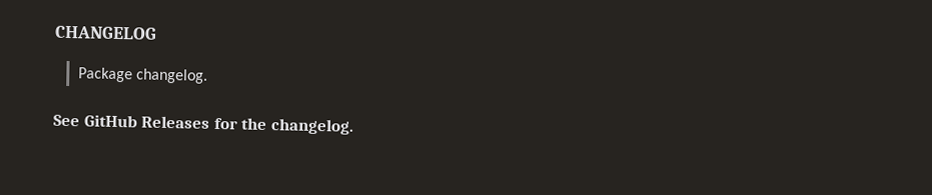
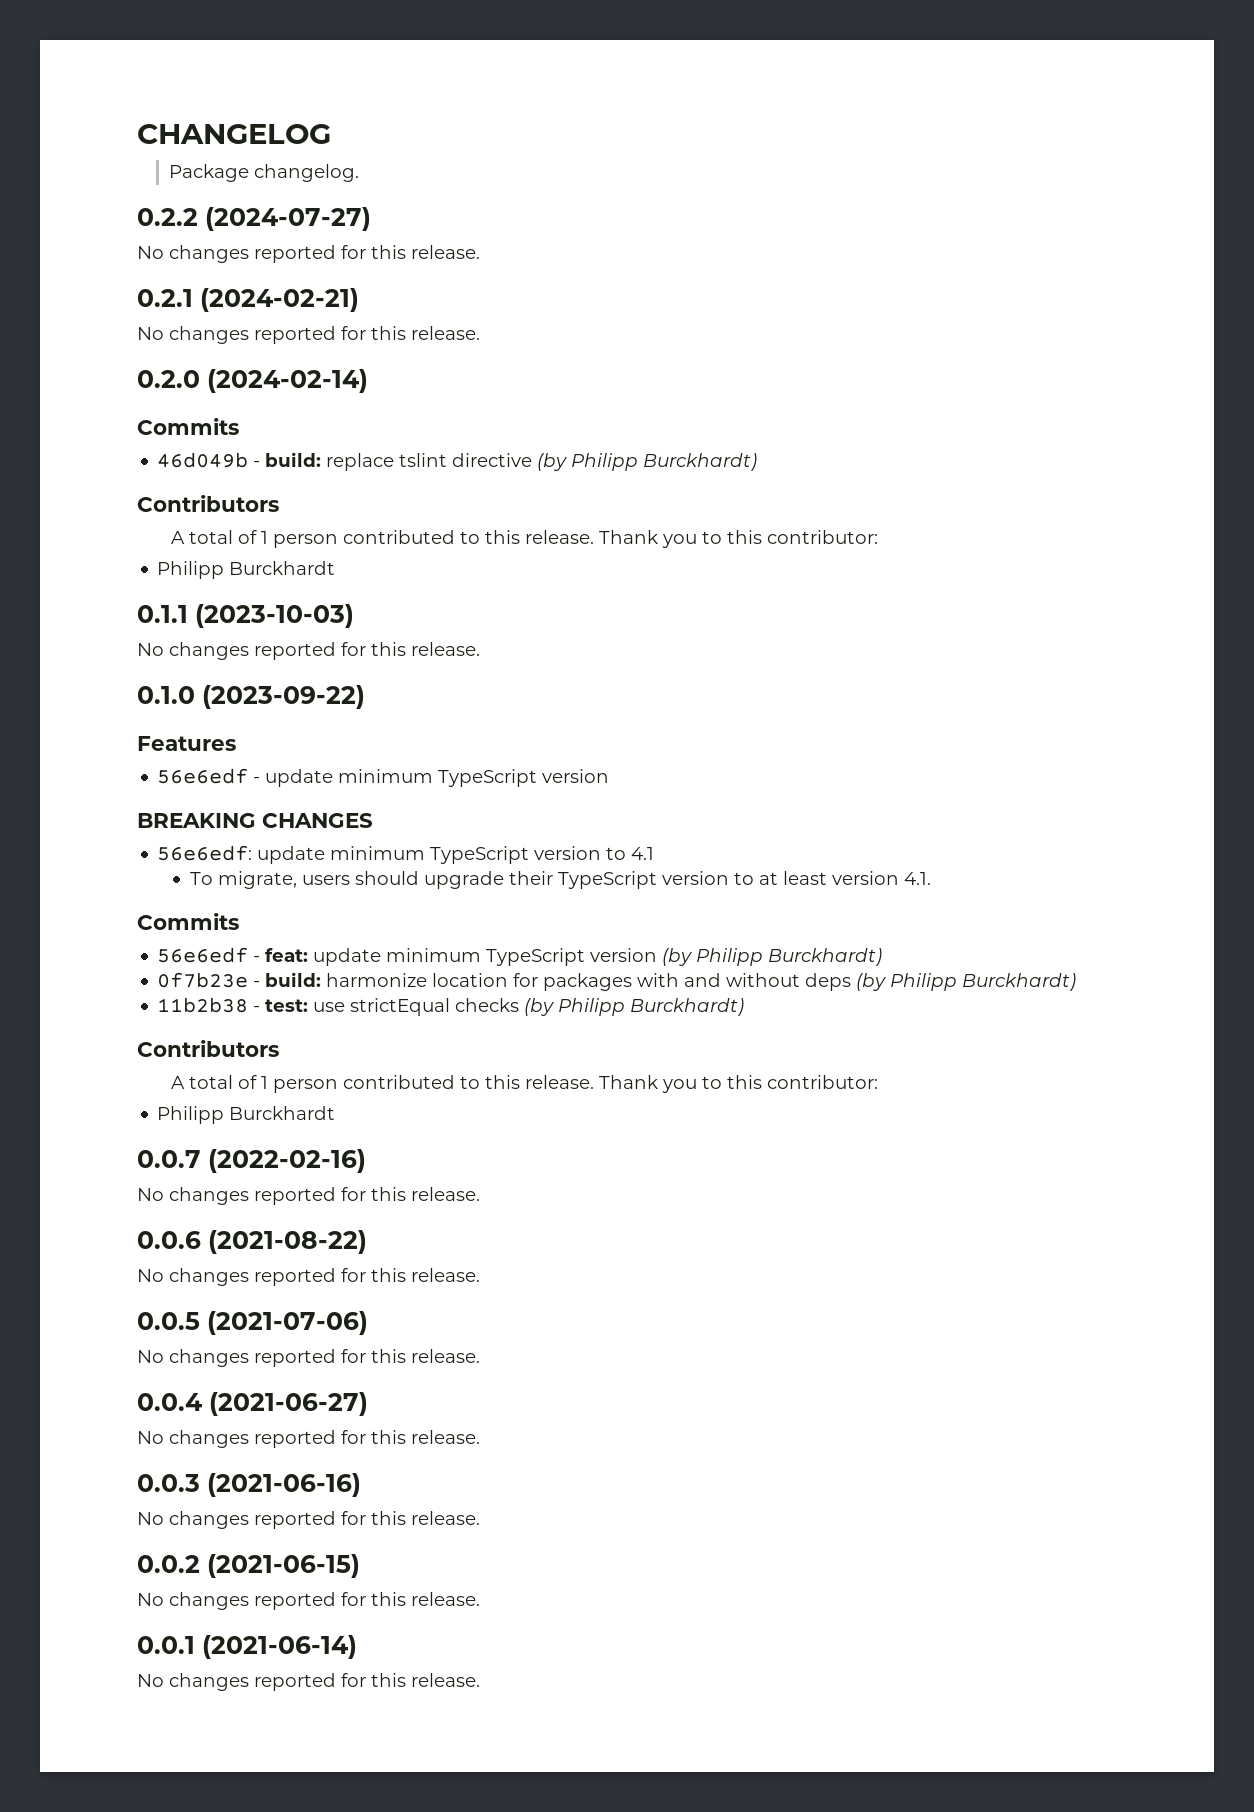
[53,114,354,135] See GitHub Releases for the changelog. -> [137,207,371,231] [137,245,480,263] [137,288,359,312] [137,326,480,344] [137,369,368,393] [137,418,239,435] [157,452,758,471] [137,495,279,512] [171,530,879,548] [157,561,336,579] [137,604,354,628] [137,642,480,660] [137,685,365,709] [137,736,236,751] [157,768,610,787] [137,813,373,828] [157,845,655,864] [189,871,931,889] [137,913,239,930] [157,947,883,966] [157,972,1077,991] [157,997,745,1016] [137,1040,279,1057] [171,1075,879,1093] [157,1106,336,1124] [137,1149,366,1173] [137,1187,480,1205] [137,1230,367,1254] [137,1268,480,1286] [137,1311,368,1335] [137,1349,480,1367] [137,1392,368,1416] [137,1430,480,1448] [137,1473,361,1497] [137,1511,480,1529] [137,1554,360,1578] [137,1592,480,1610] [137,1635,357,1659] [137,1673,480,1691] 0.2.2 (2024-07-27) // No changes reported for this release. // 0.2.1 (2024-02-21) // No changes reported for this release. // 0.2.0 (2024-02-14) // Commits // 46d049b - build: replace tslint directive (by Philipp Burckhardt) // Contributors // A total of 1 person contributed to this release. Thank you to this contributor: // Philipp Burckhardt // 0.1.1 (2023-10-03) // No changes reported for this release. // 0.1.0 (2023-09-22) // Features // 56e6edf - update minimum TypeScript version // BREAKING CHANGES // 56e6edf: update minimum TypeScript version to 4.1 // To migrate, users should upgrade their TypeScript version to at least version 4.1. // Commits // 56e6edf - feat: update minimum TypeScript version (by Philipp Burckhardt) // 0f7b23e - build: harmonize location for packages with and without deps (by Philipp Burckhardt) // 11b2b38 - test: use strictEqual checks (by Philipp Burckhardt) // Contributors // A total of 1 person contributed to this release. Thank you to this contributor: // Philipp Burckhardt // 0.0.7 (2022-02-16) // No changes reported for this release. // 0.0.6 (2021-08-22) // No changes reported for this release. // 0.0.5 (2021-07-06) // No changes reported for this release. // 0.0.4 (2021-06-27) // No changes reported for this release. // 0.0.3 (2021-06-16) // No changes reported for this release. // 0.0.2 (2021-06-15) // No changes reported for this release. // 0.0.1 (2021-06-14) // No changes reported for this release.

